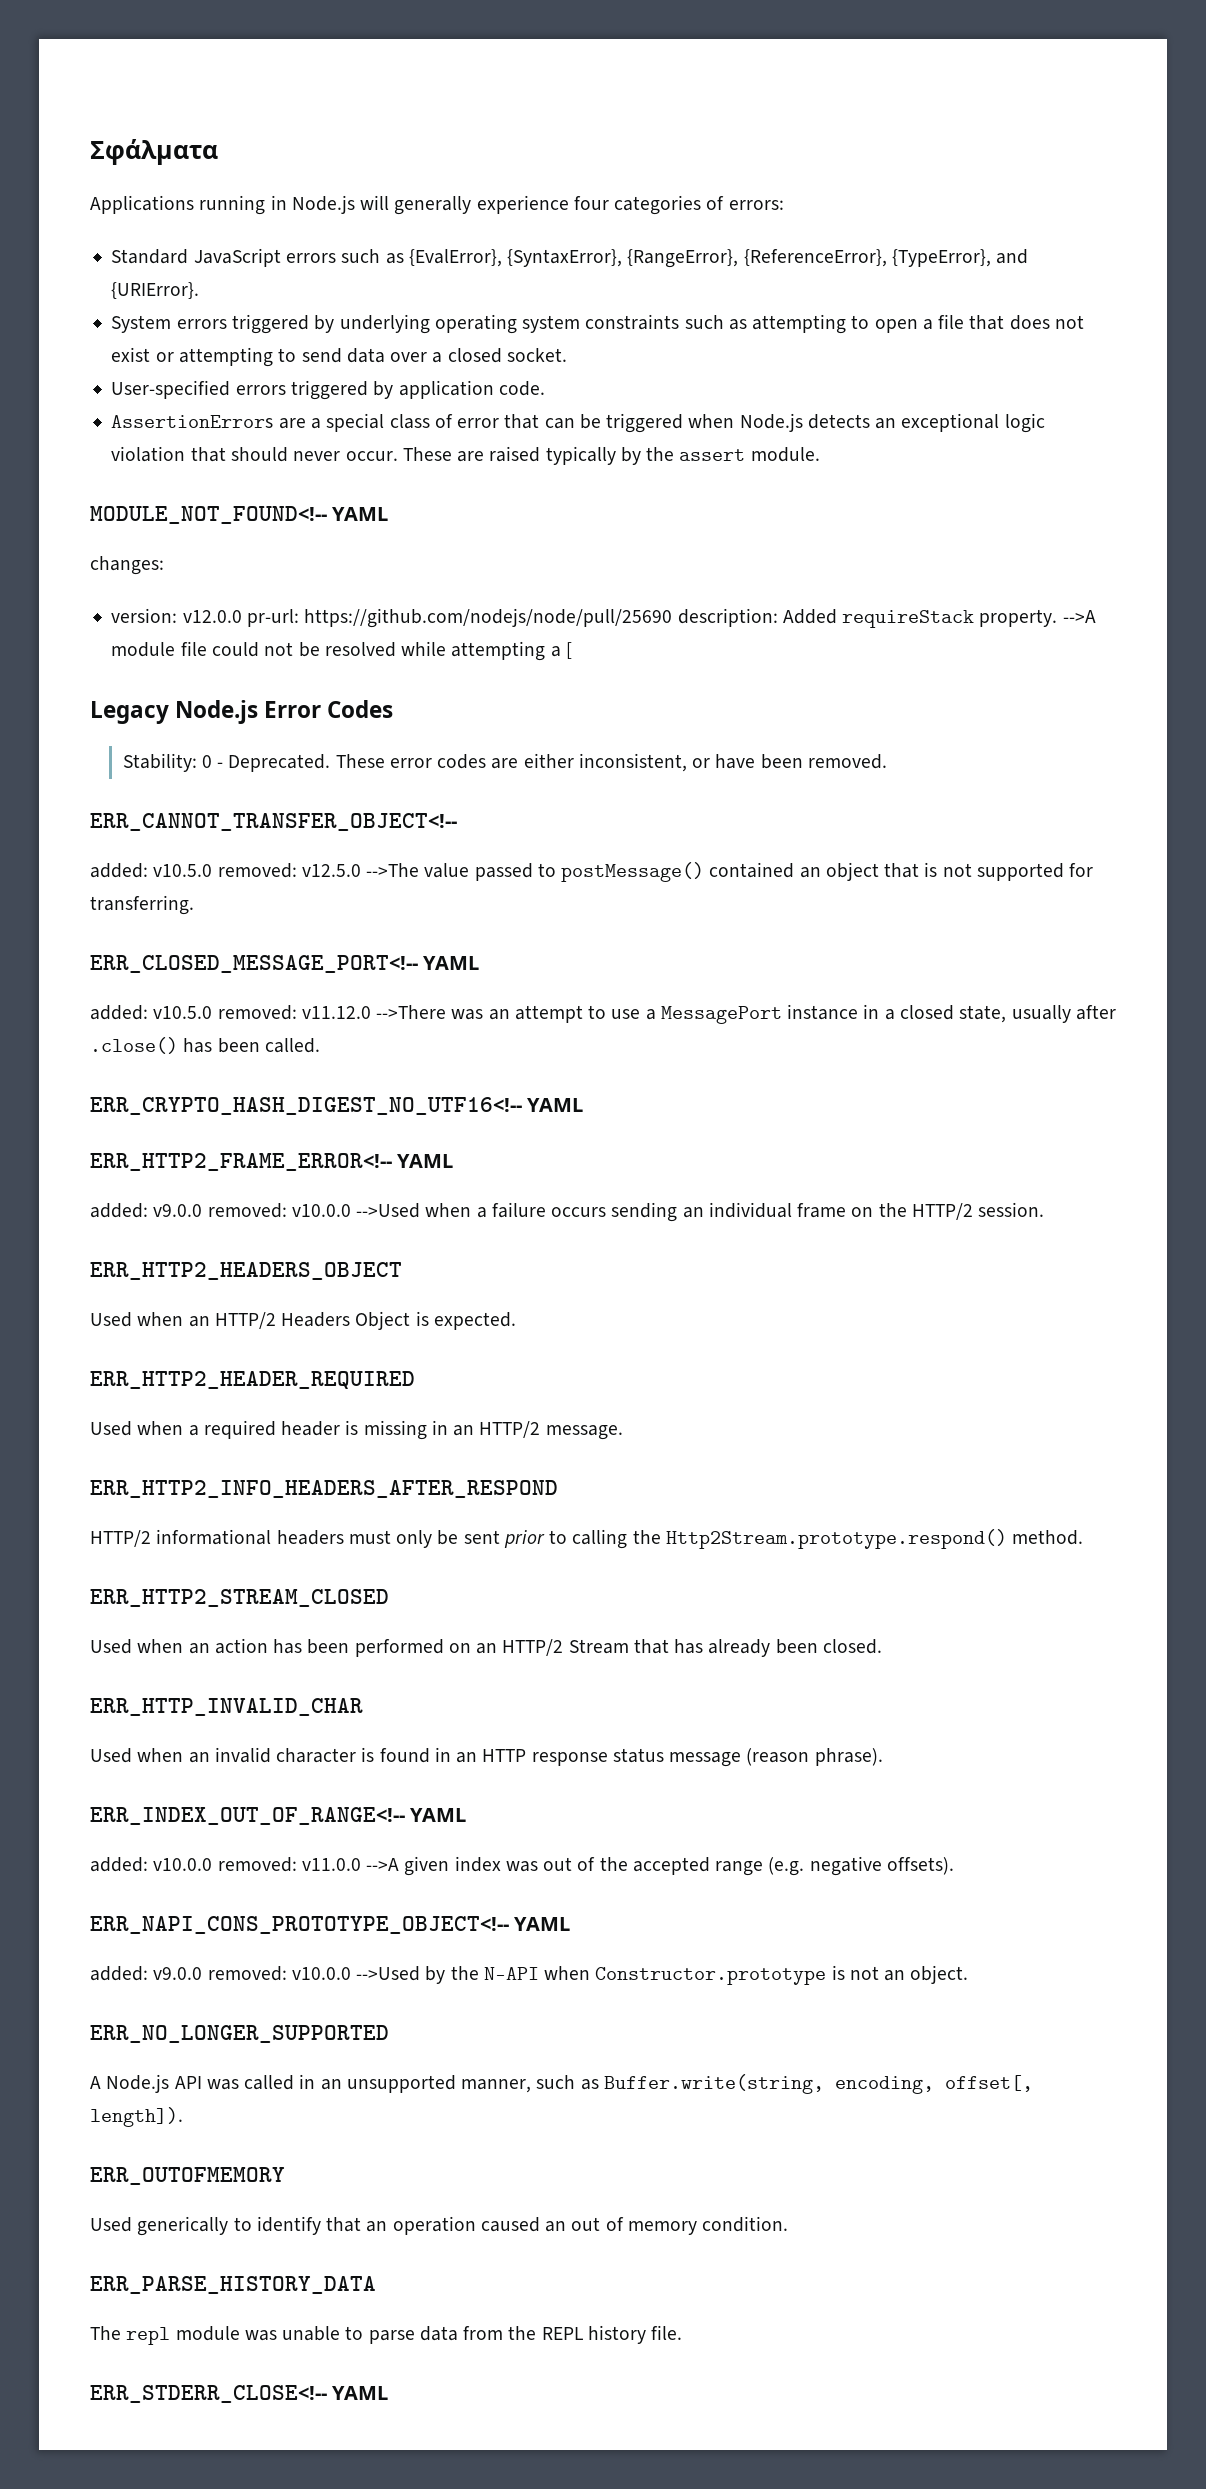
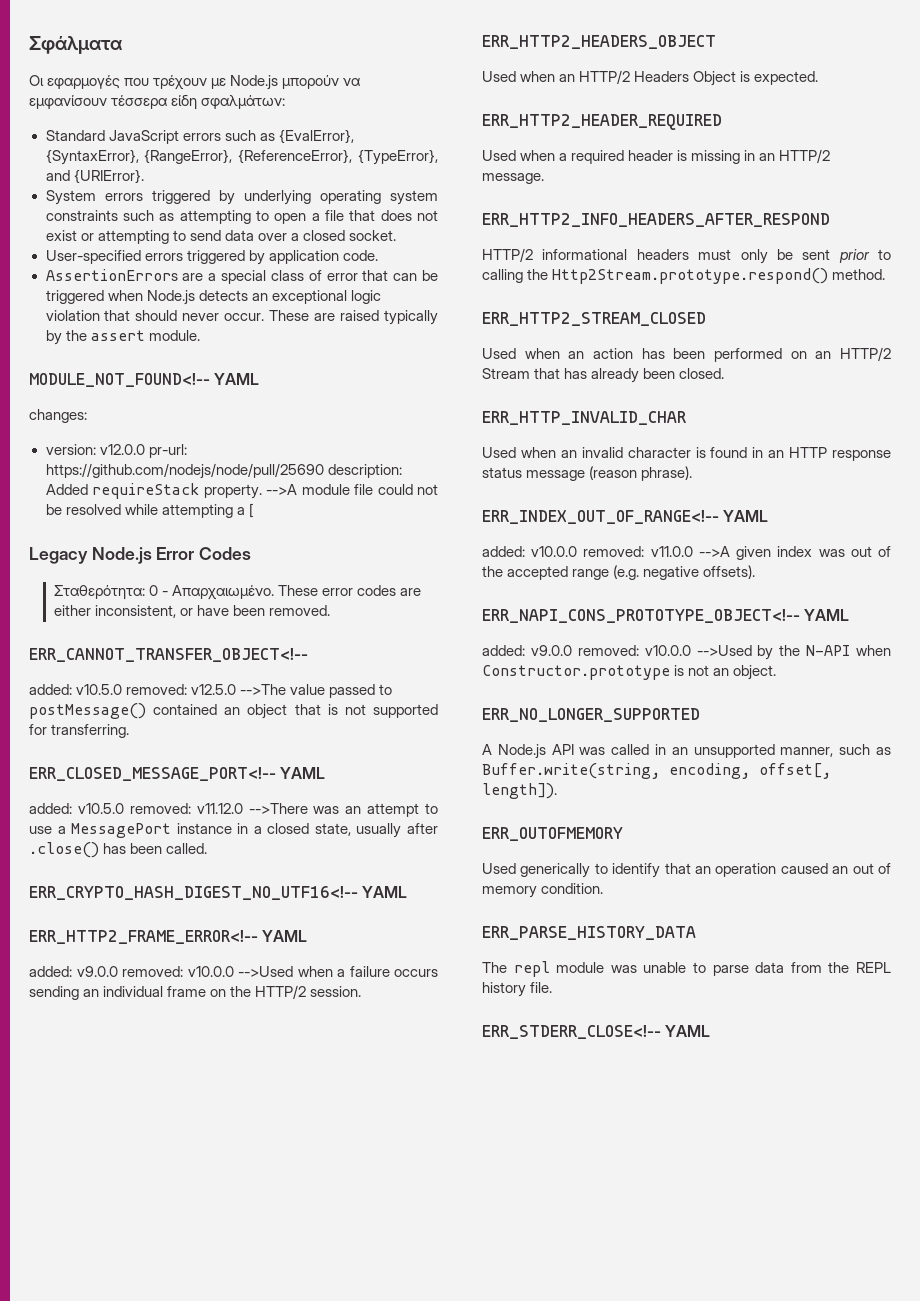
[90,195,784,215] Applications running in Node.js will generally experience four categories of errors: -> [29,75,361,90] [29,95,286,110] Οι εφαρμογές που τρέχουν με Node.js μπορούν να εμφανίσουν τέσσερα είδη σφαλμάτων:
[122,753,197,772] Stability: -> [53,585,145,600] Σταθερότητα:
[228,754,331,772] Deprecated. -> [172,585,275,600] Απαρχαιωμένο.

